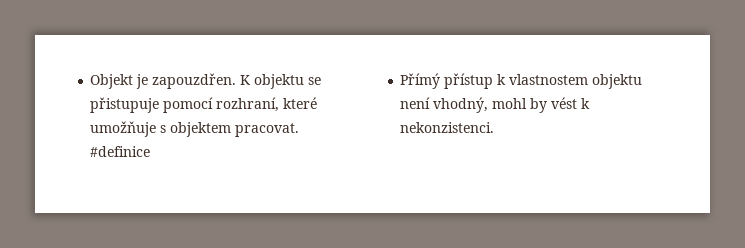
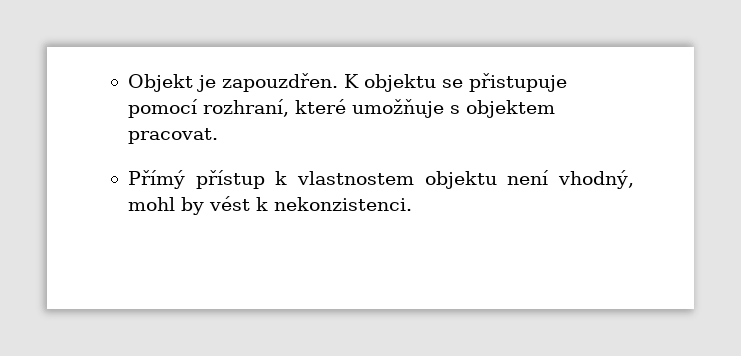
[90,146,151,157] #definice -> (218, 136) none

